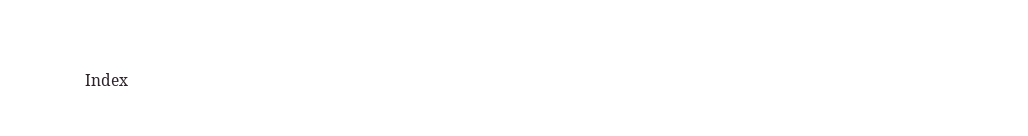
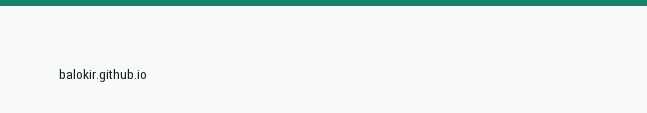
[85,73,128,86] Index -> [59,69,147,82] balokir.github.io

